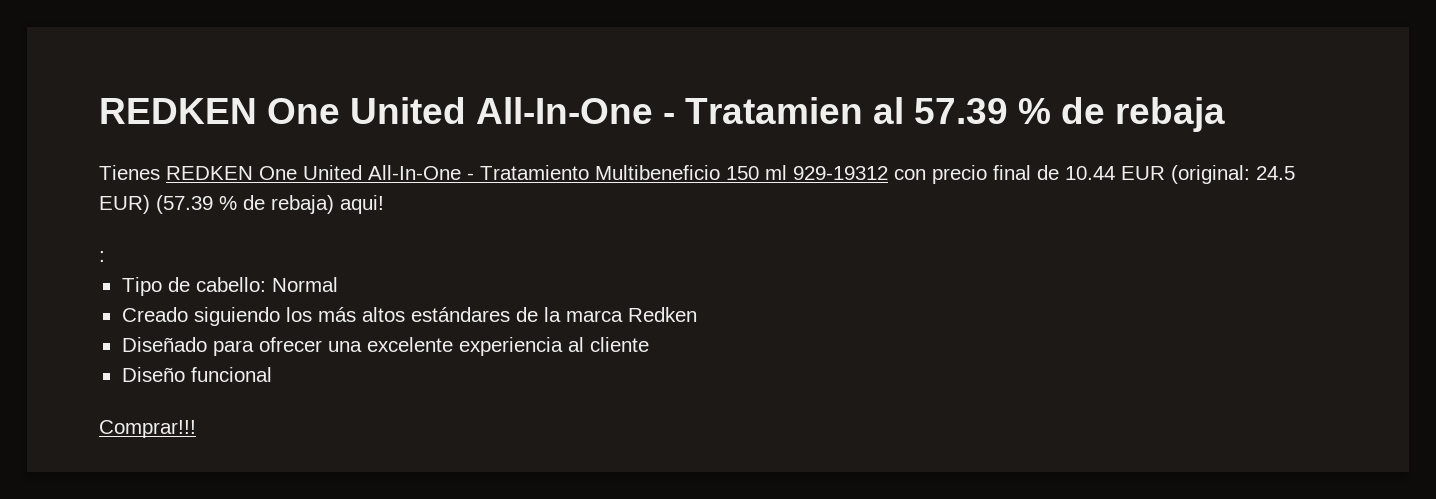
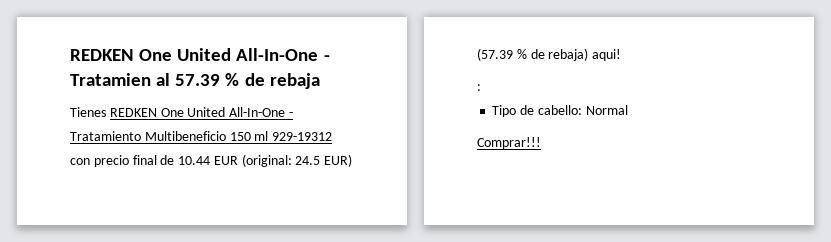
[121,307,697,326] [121,337,649,356] [121,367,272,382] // Creado siguiendo los más altos estándares de la marca Redken // Diseñado para ofrecer una excelente experiencia al cliente // Diseño funcional -> (628, 110) none

